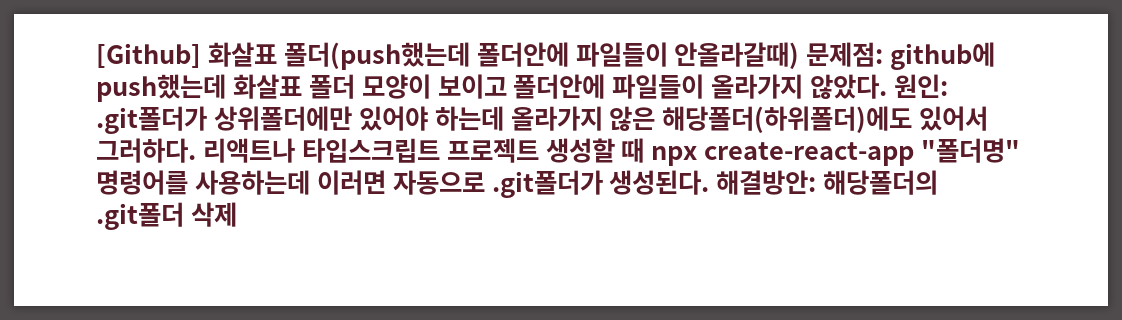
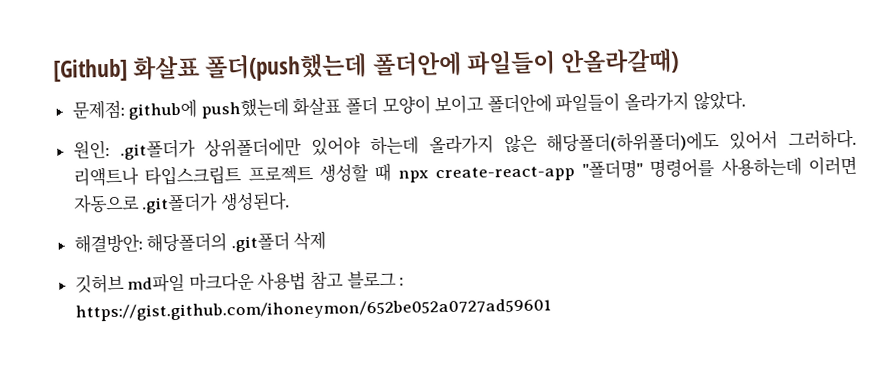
(800, 55) none -> (680, 61) //
(888, 86) none -> (746, 100) //
(710, 182) none -> (290, 201) //
(237, 214) none -> [74,270,405,294] [74,298,552,322] // 깃허브 md파일 마크다운 사용법 참고 블로그 : https://gist.github.com/ihoneymon/652be052a0727ad59601

